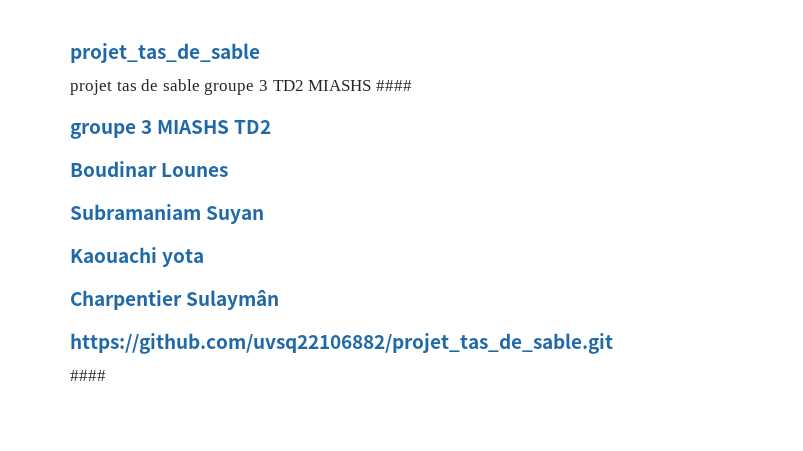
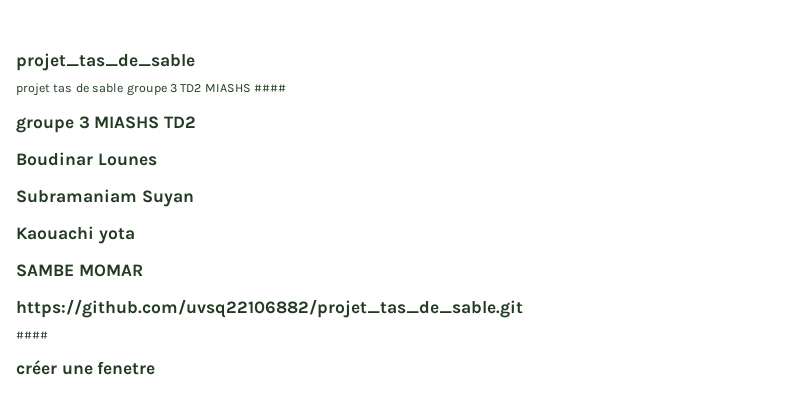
[70,290,280,310] Charpentier Sulaymân -> [16,264,143,277] SAMBE MOMAR
(106, 375) none -> [16,360,156,375] // créer une fenetre

